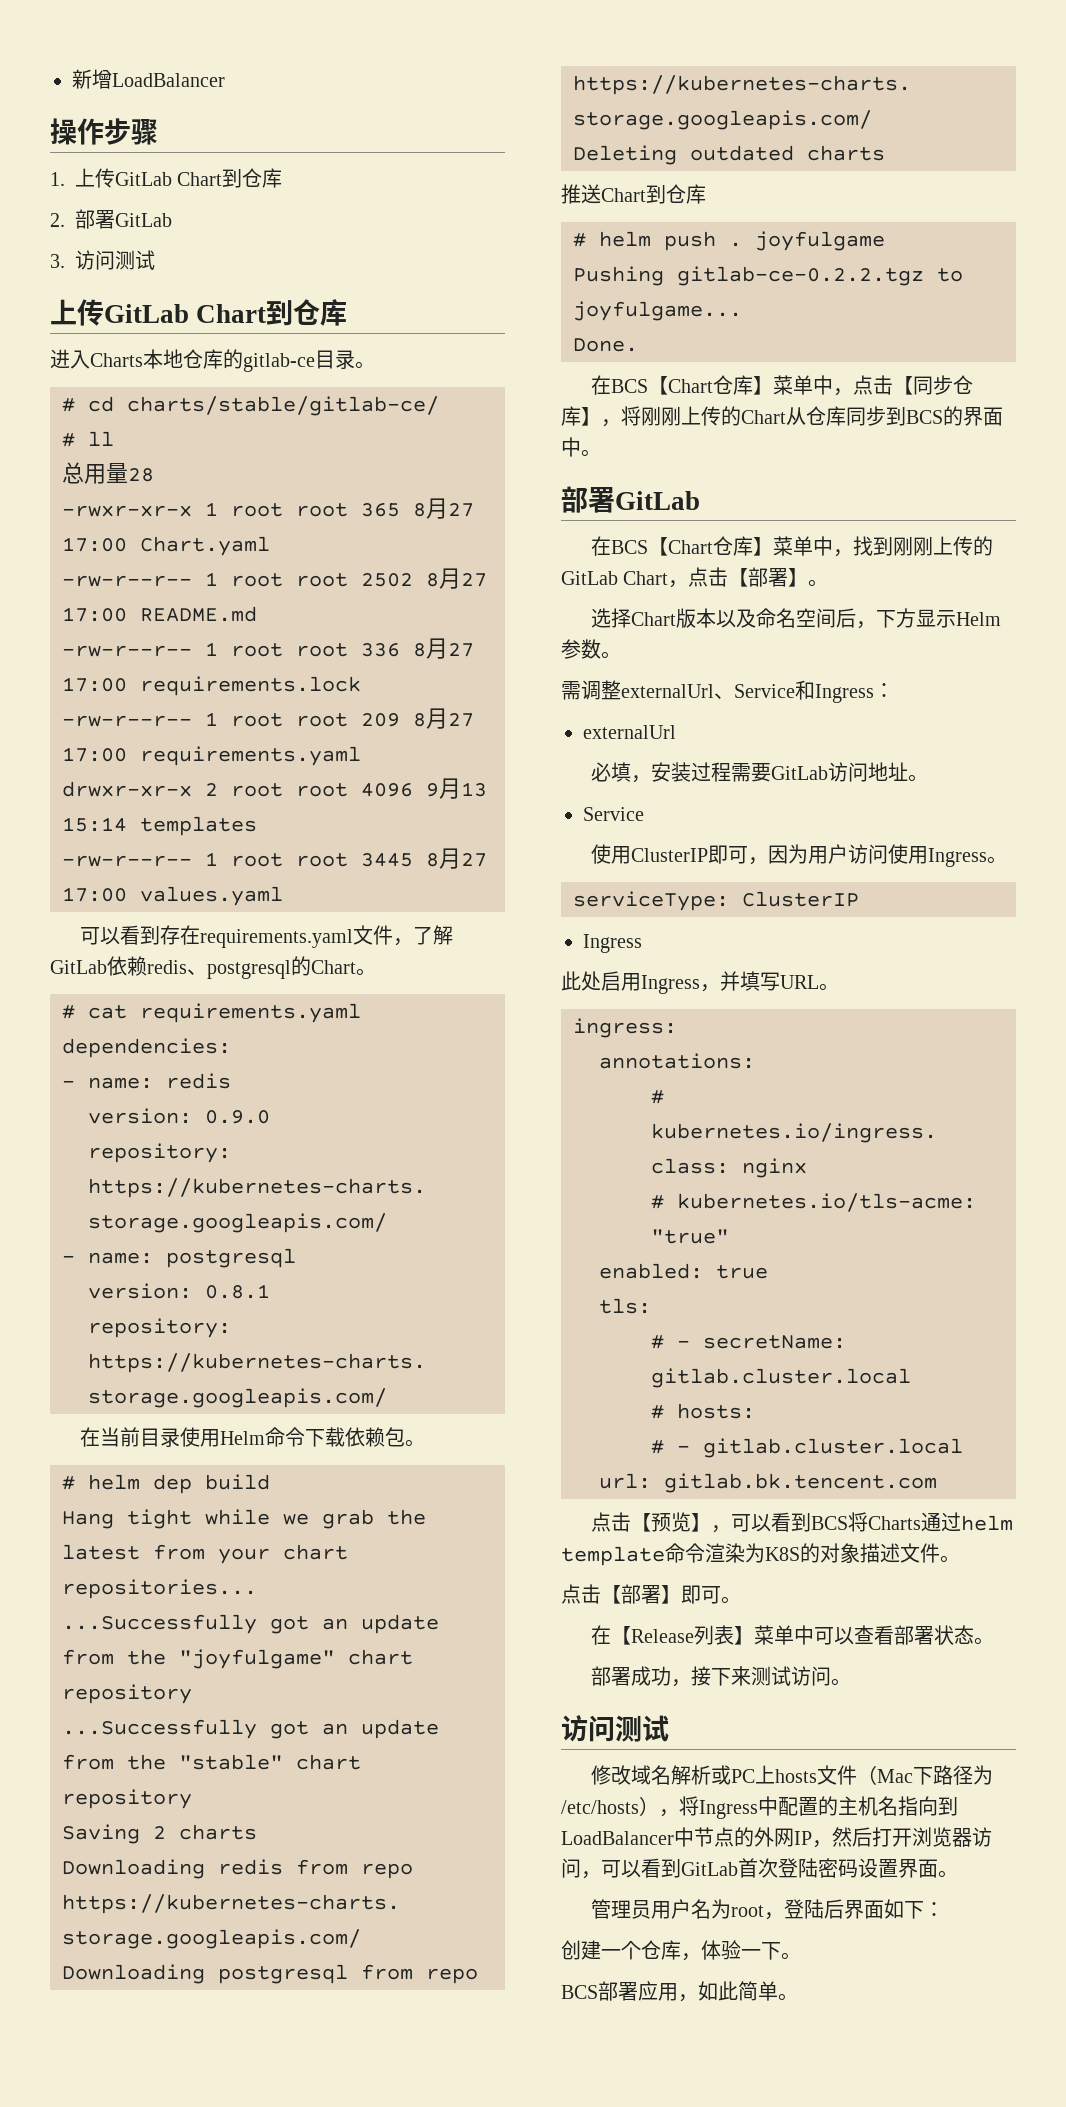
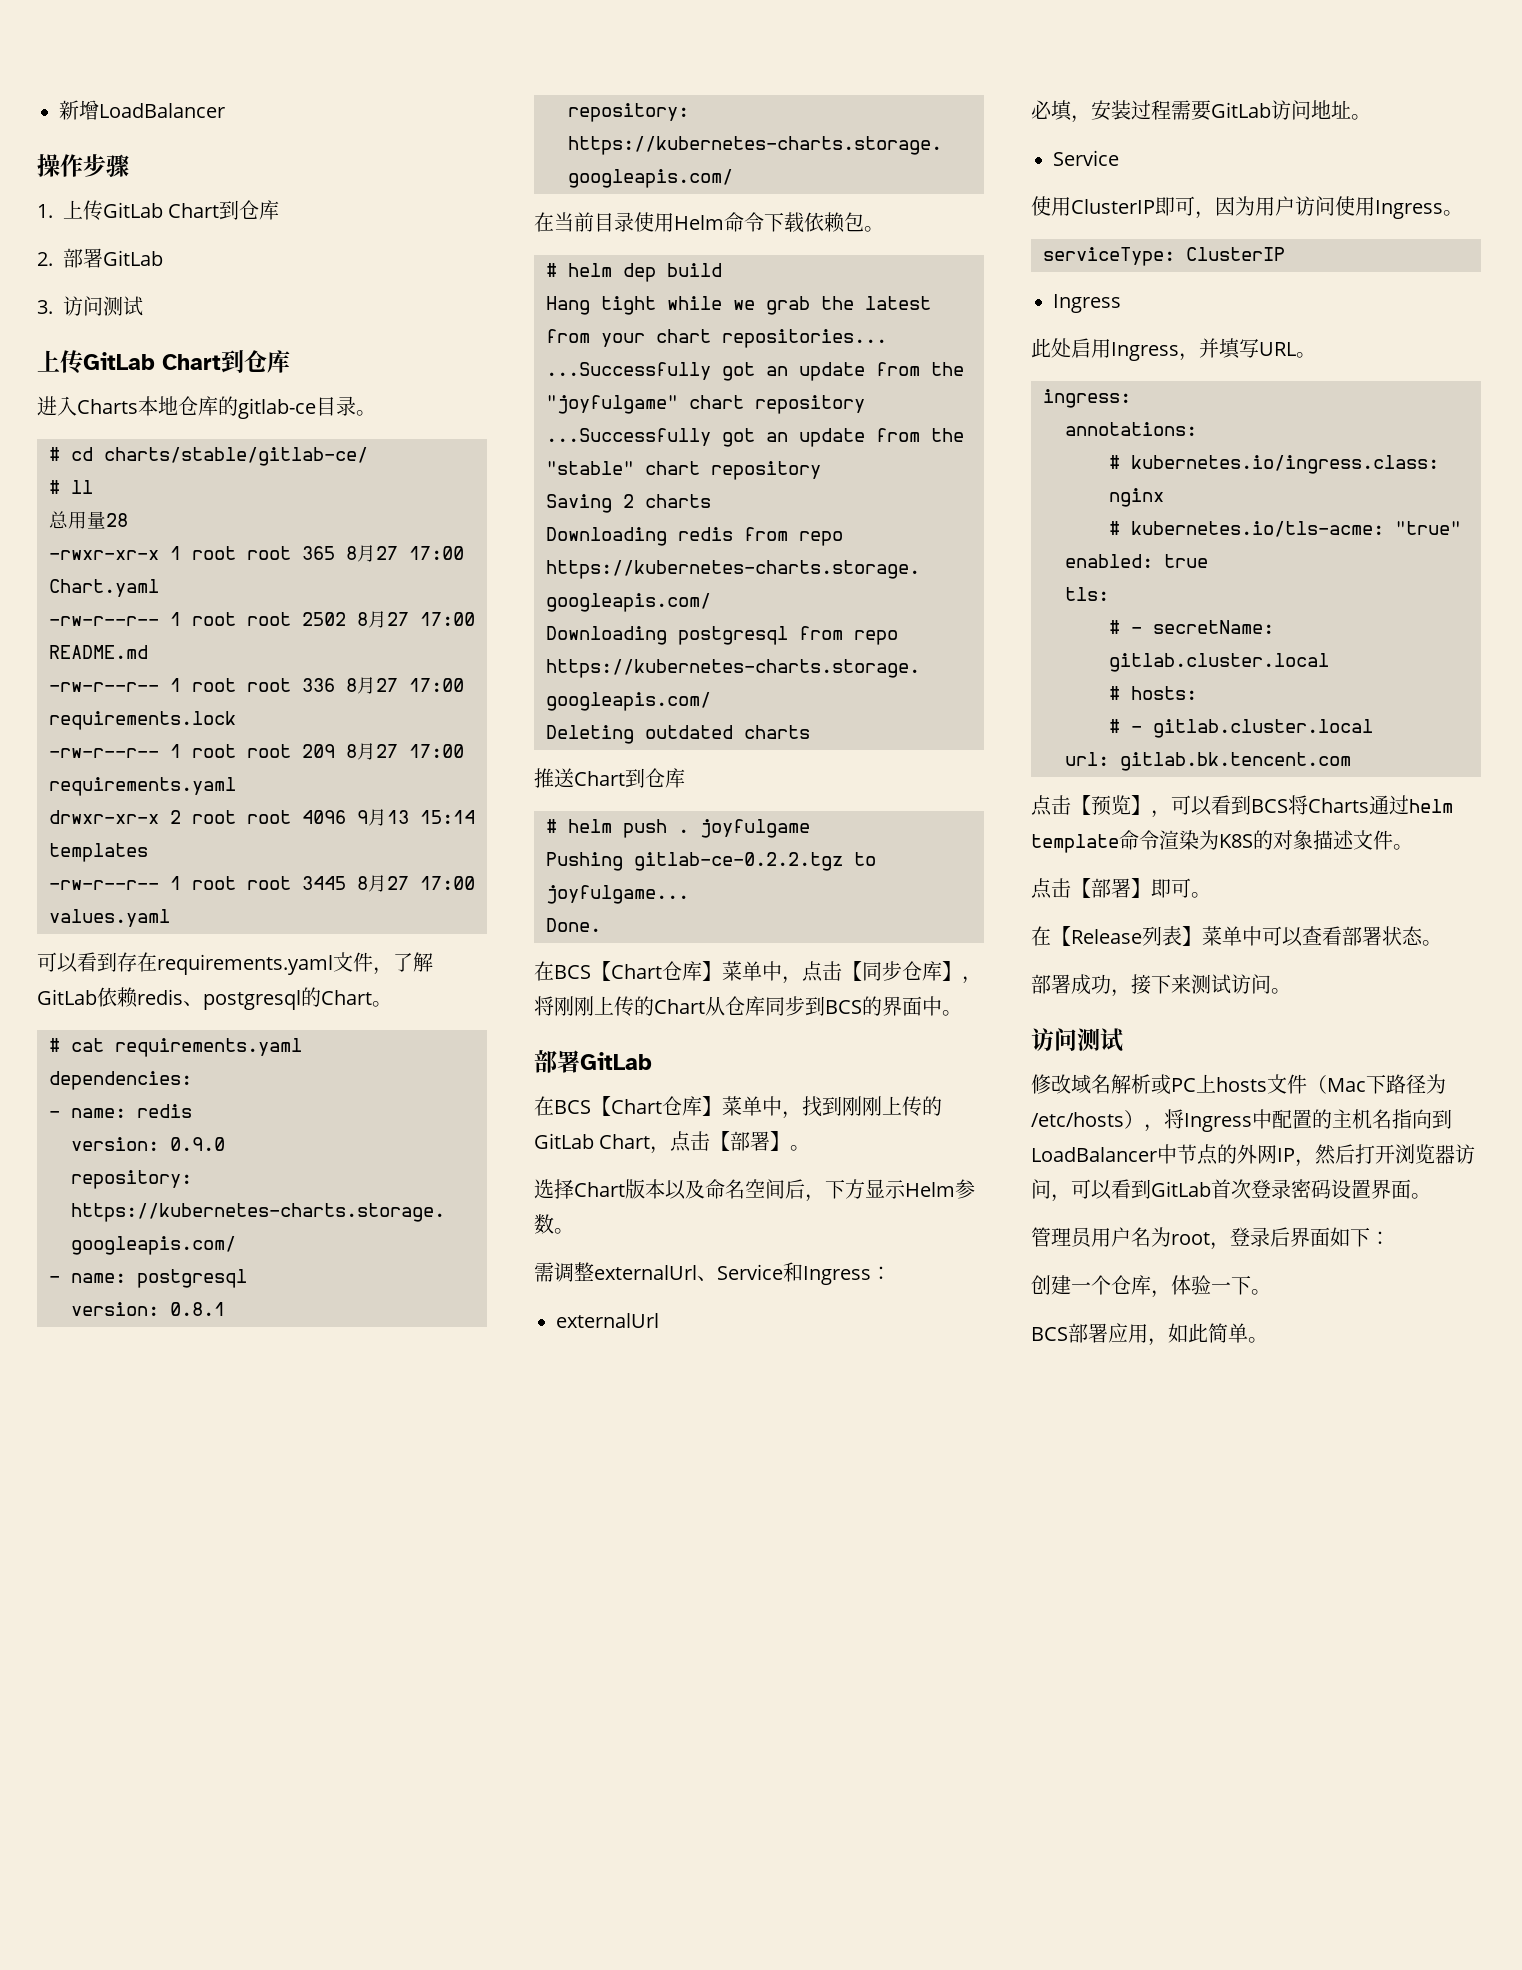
[798,1858,818,1878] 陆 -> [1271,1179,1291,1199] 录
[804,1899,825,1919] 陆 -> [1250,1227,1270,1247] 录

